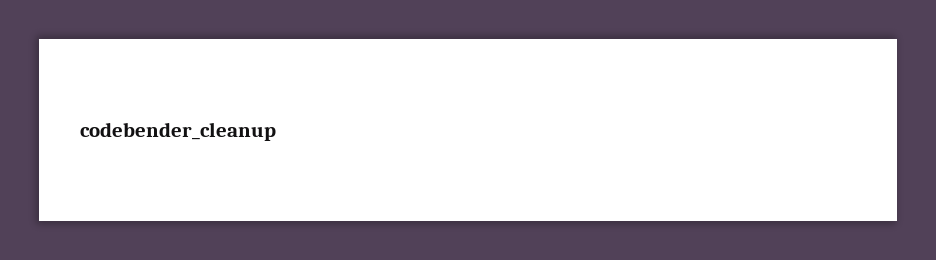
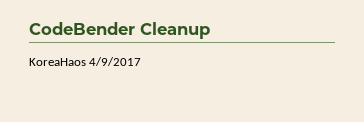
[80,122,276,141] codebender_cleanup -> [29,22,210,39] [29,57,142,66] CodeBender Cleanup // KoreaHaos 4/9/2017

